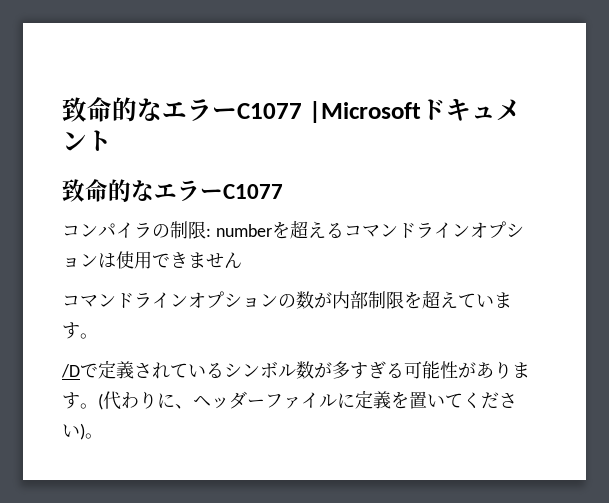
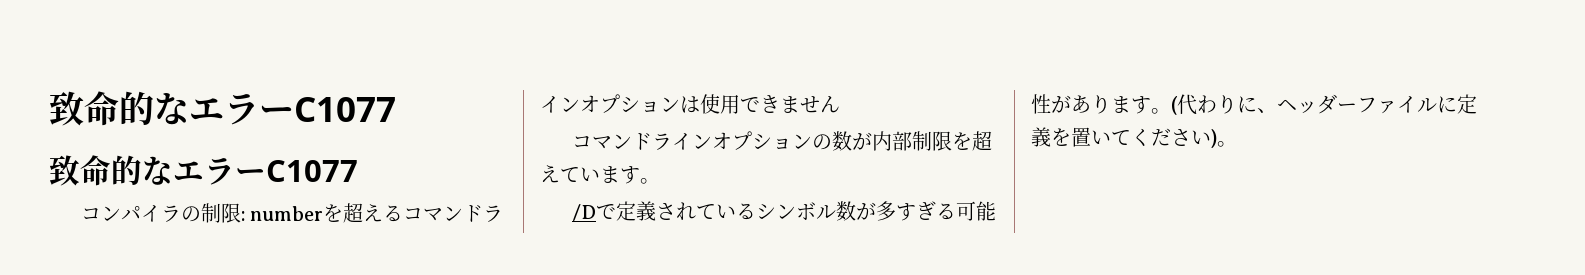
[62,97,521,123] [62,130,112,151] 致命的なエラーC1077 |Microsoftドキュメント -> [49,91,396,126] 致命的なエラーC1077

